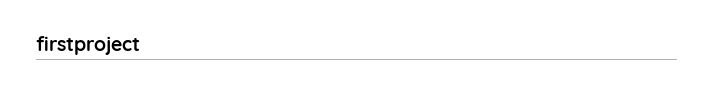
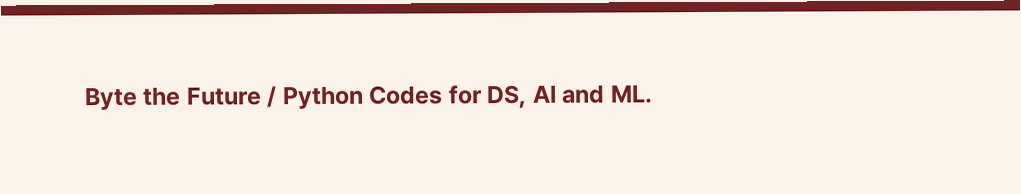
[36,36,140,55] firstproject -> [84,84,653,111] Byte the Future / Python Codes for DS, AI and ML.

